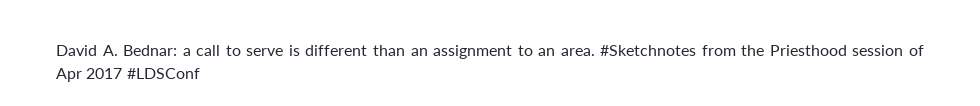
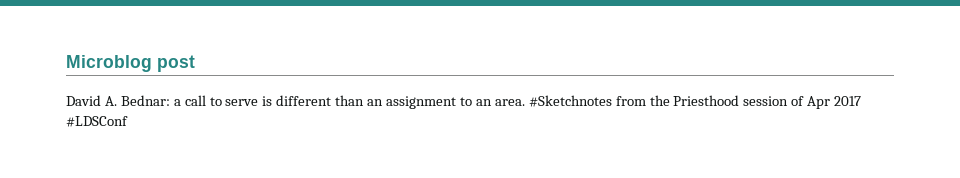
(56, 50) none -> [66,55,195,72] Microblog post //

